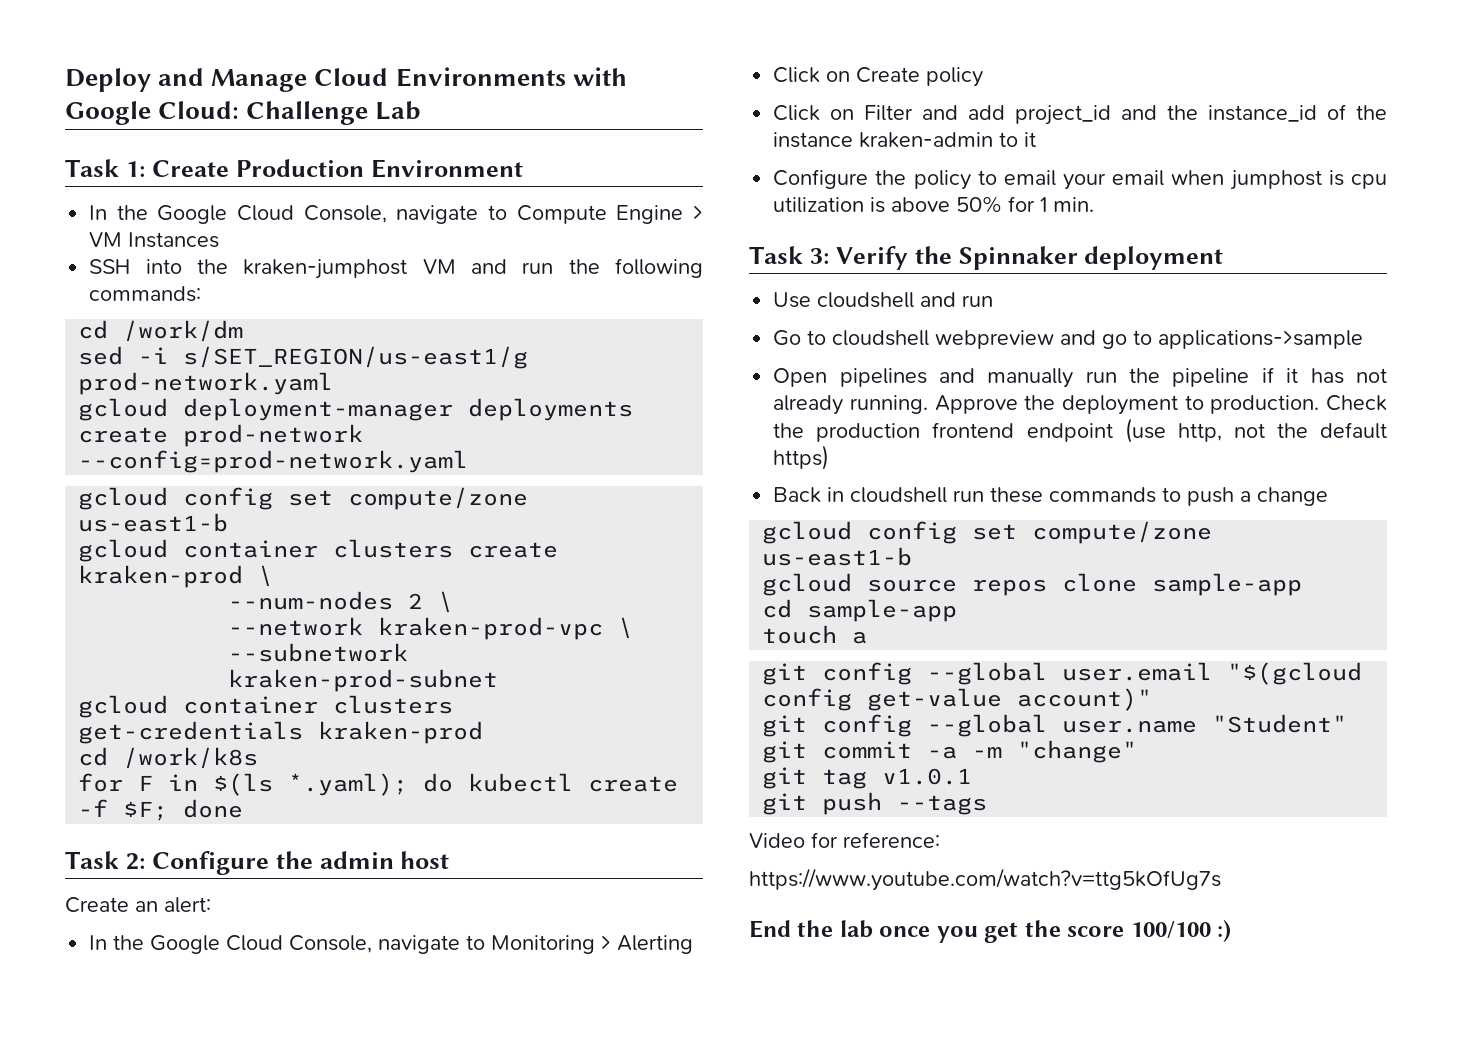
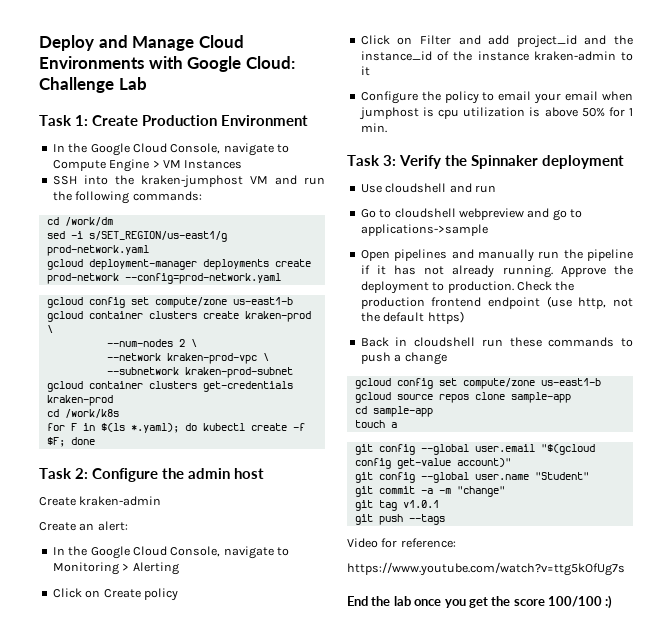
(450, 860) none -> [39,496,162,506] // Create kraken-admin

